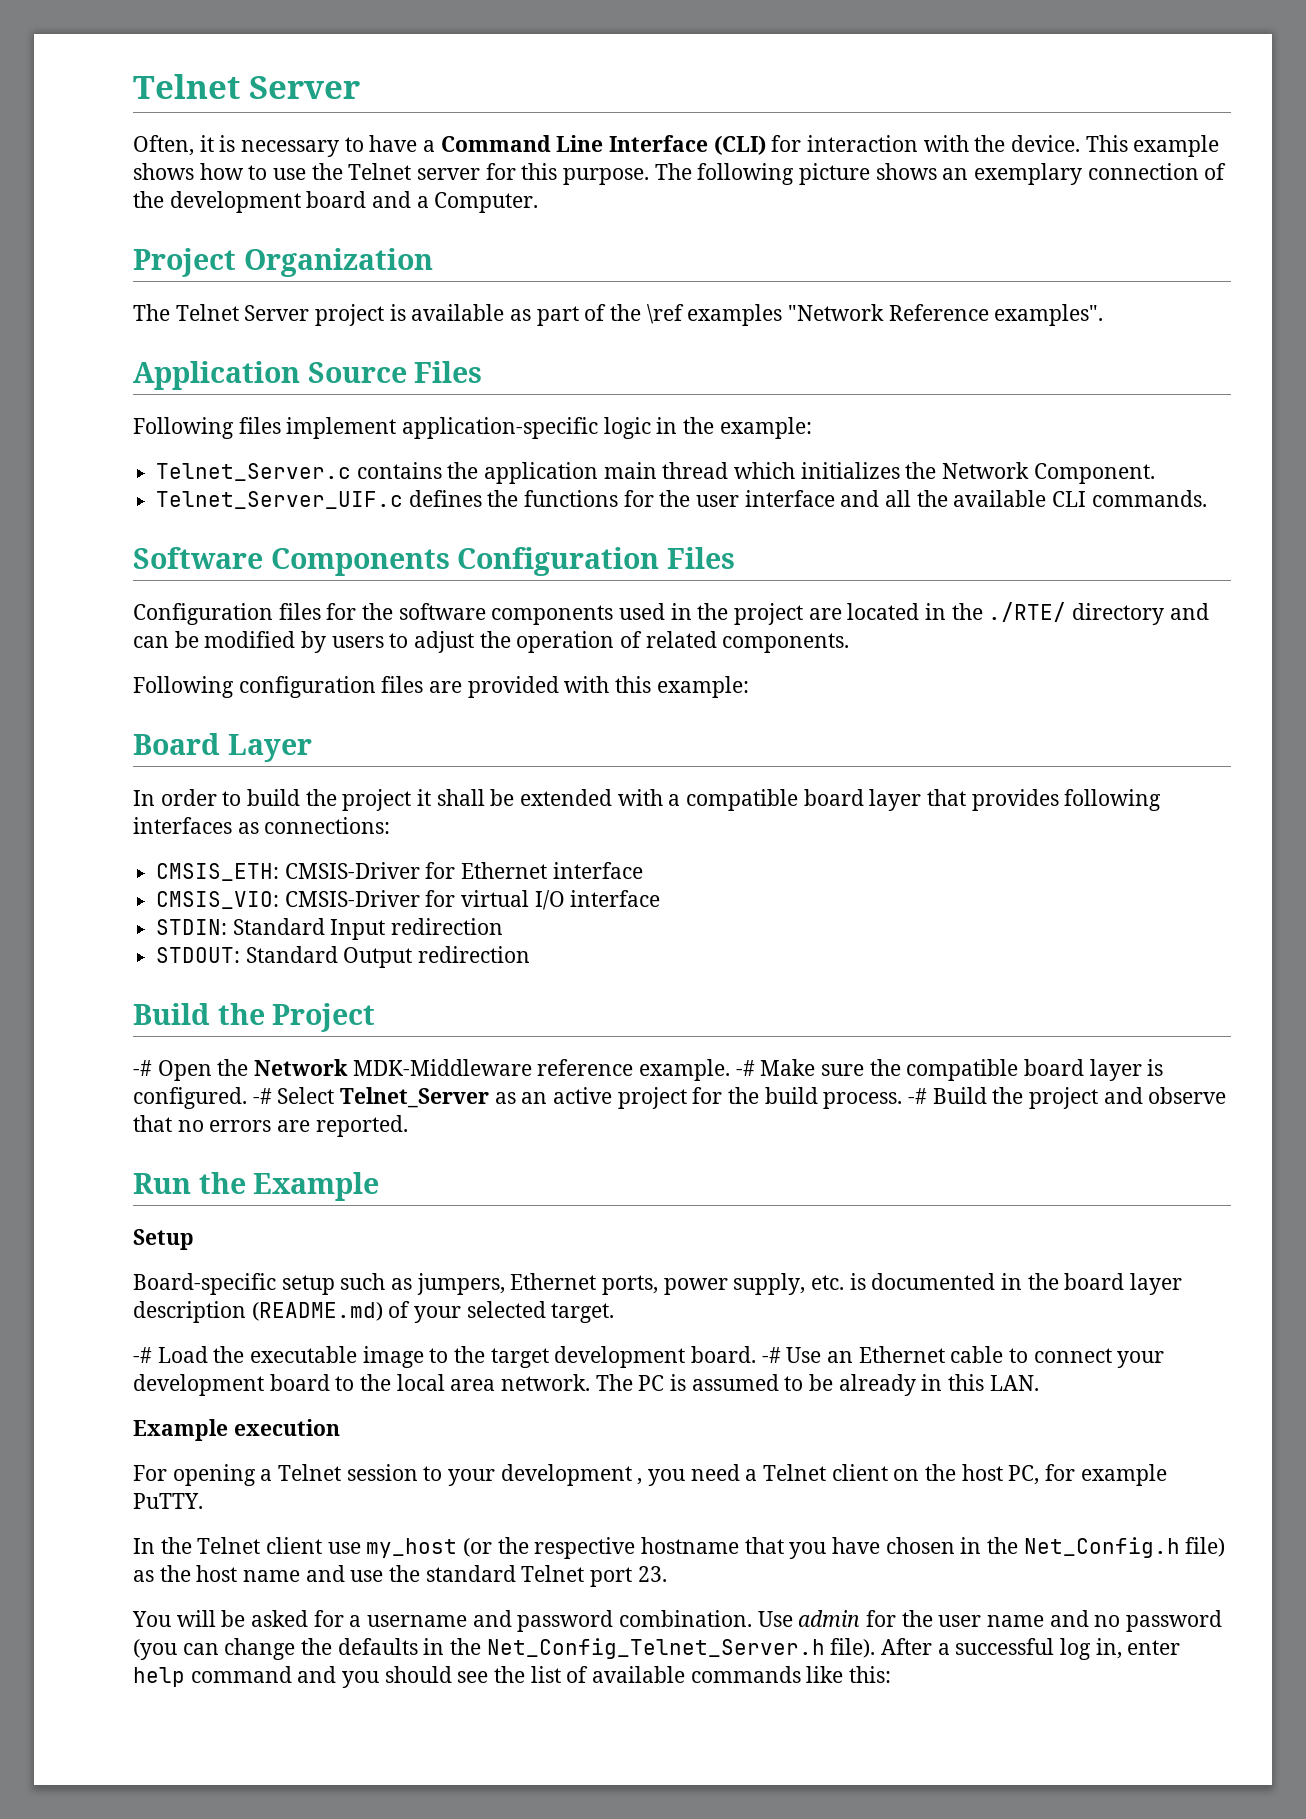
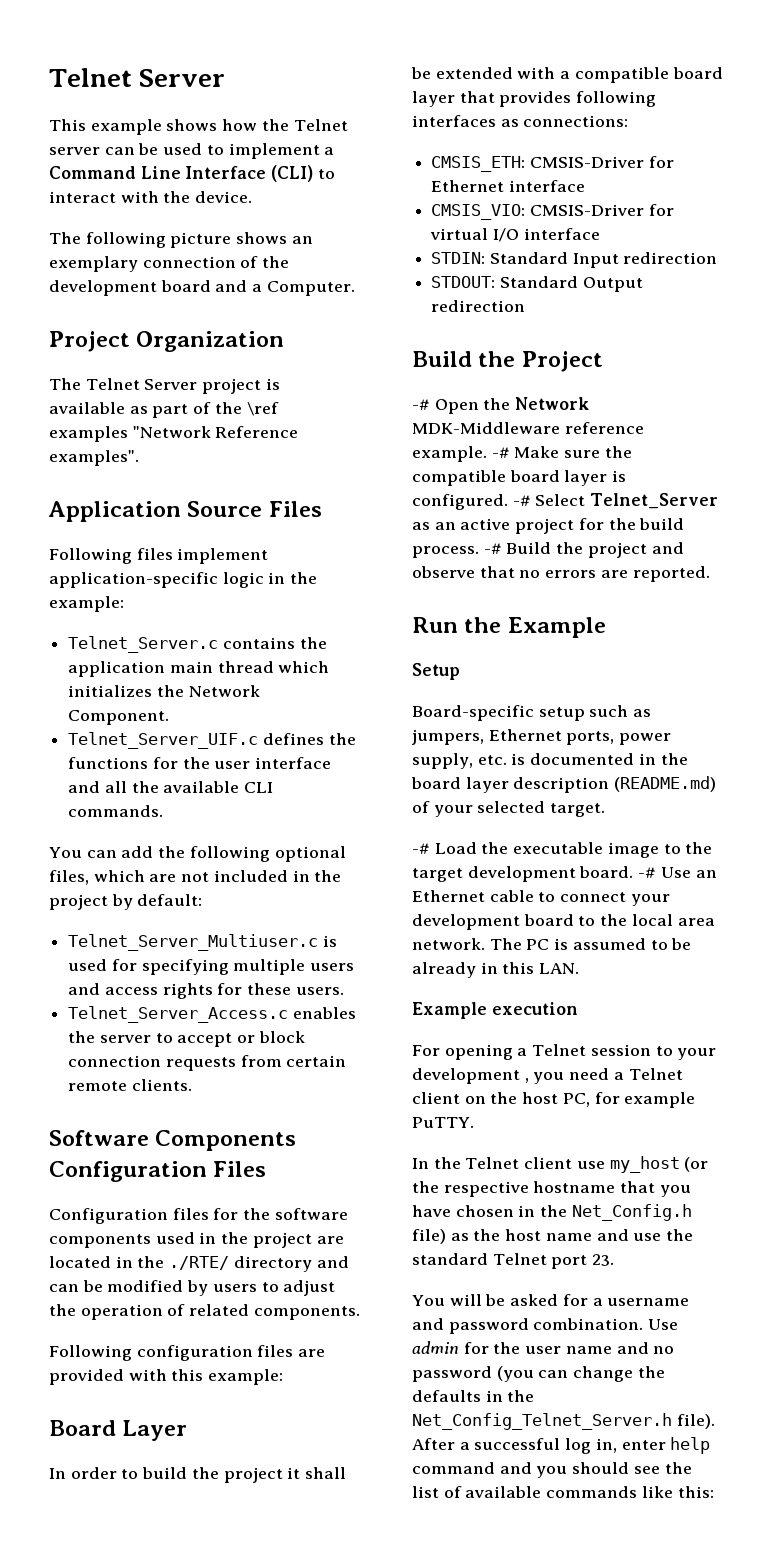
[133,135,418,157] Often, it is necessary to have -> [49,119,348,135] [49,143,320,159] This example shows how the Telnet server can be used to implement
[771,135,919,152] for interaction -> [317,169,335,179] [49,191,116,203] to interact
[1085,135,1220,157] [133,163,650,185] This example shows how to use the Telnet server for this purpose. -> (253, 197) //
(1207, 498) none -> [49,846,346,862] [49,870,342,885] [49,894,203,910] [68,934,337,951] [68,959,355,975] [68,983,344,999] [68,1006,356,1023] [68,1031,305,1047] [68,1055,347,1071] [68,1079,192,1091] // You can add the following optional files, which are not included in the project by default: // Telnet_Server_Multiuser.c is used for specifying multiple users and access rights for these users. // Telnet_Server_Access.c enables the server to accept or block connection requests from certain remote clients.

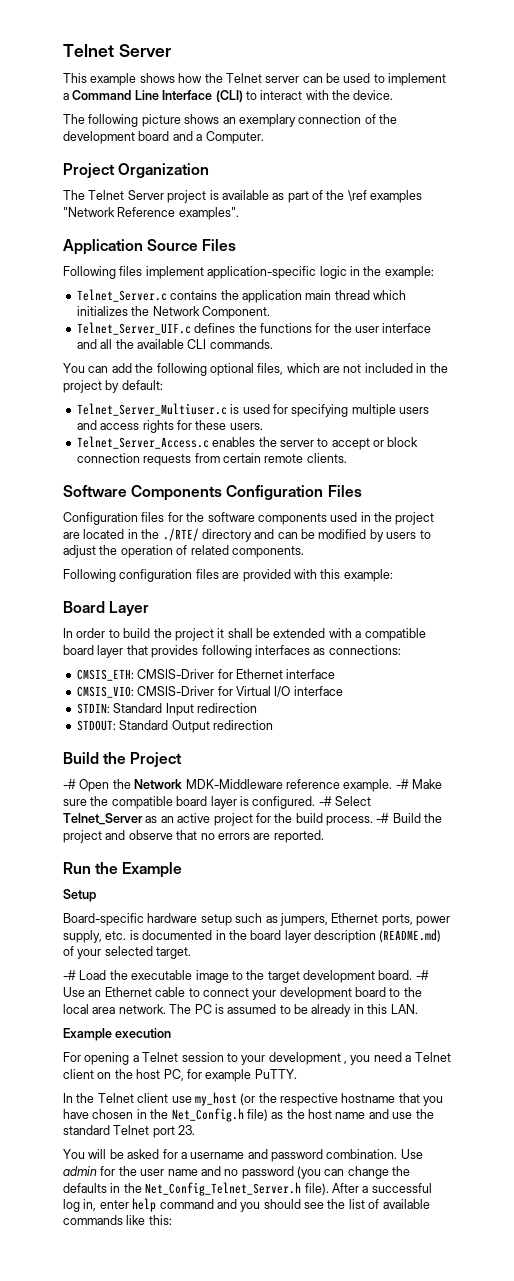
[430,228,489,240] virtual -> [235,686,271,696] Virtual
(534, 713) none -> [147,913,198,923] hardware

